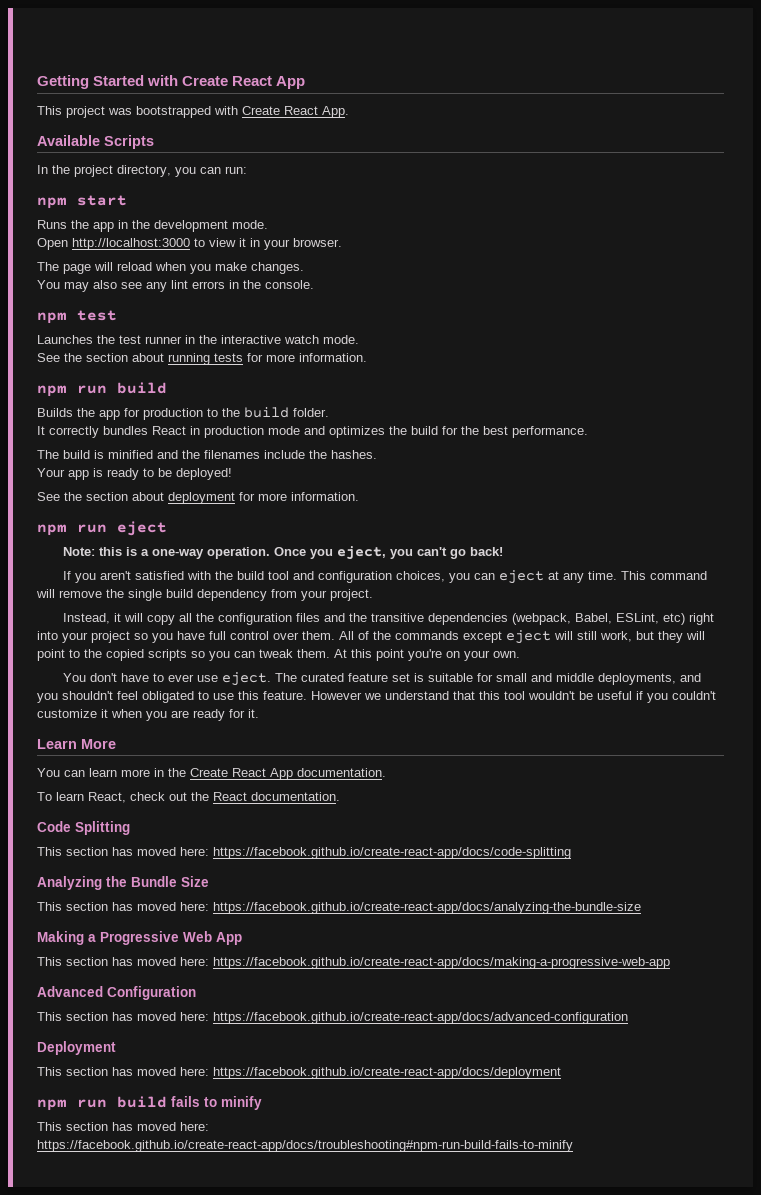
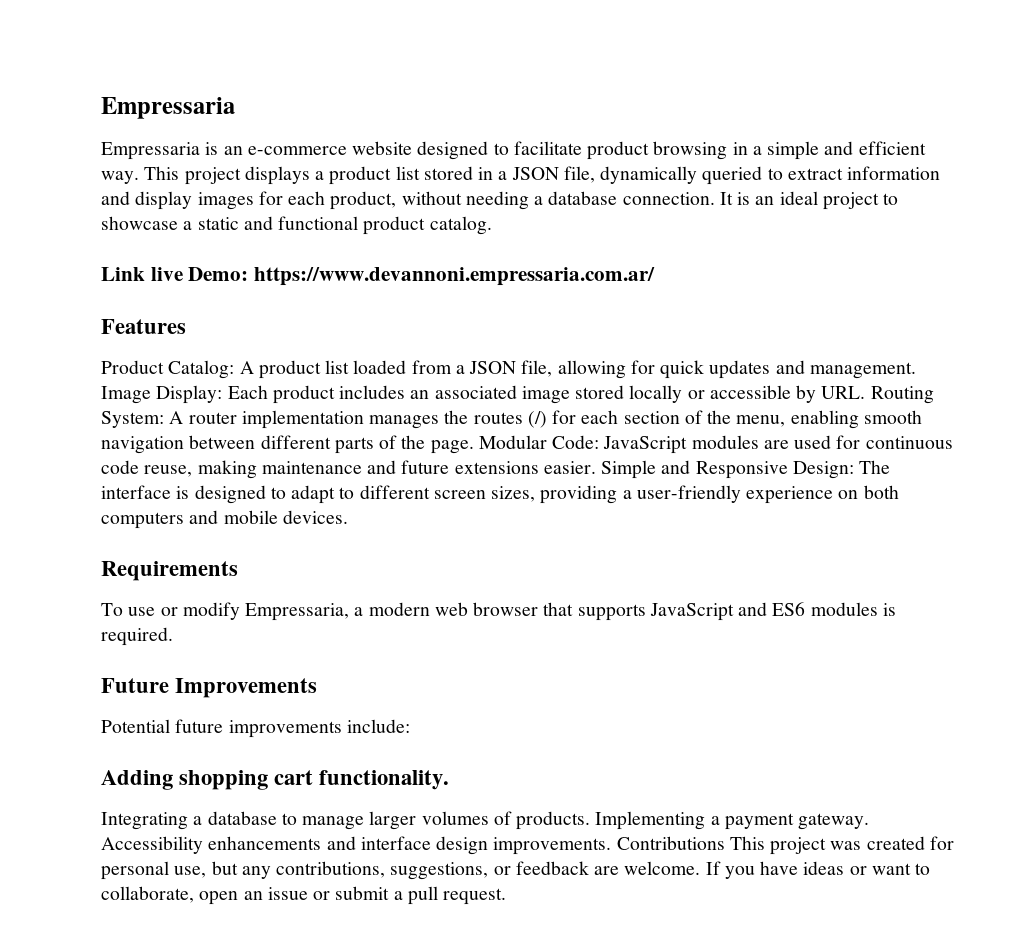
[37,75,306,89] [37,106,349,118] [37,135,154,149] [37,165,247,177] [37,195,127,209] [37,220,268,232] [37,238,342,250] [37,262,304,274] [37,280,314,292] [37,310,117,324] [37,335,359,344] [37,353,367,365] [37,382,167,397] [37,407,329,420] [37,426,588,438] [37,450,377,459] [37,468,232,480] [37,492,359,504] [37,521,167,536] [63,546,504,560] [63,570,708,584] [36,589,373,601] [63,613,715,625] [37,630,705,644] [37,649,520,661] [63,672,702,686] [37,691,716,703] [37,709,259,721] [37,739,116,749] [37,768,386,780] [37,792,340,803] [37,821,130,835] [37,847,571,859] [37,876,209,890] [37,902,641,914] [37,931,242,945] [37,957,670,969] [37,986,196,1000] [37,1012,628,1024] [37,1041,116,1055] [37,1067,561,1079] [37,1096,262,1111] [37,1122,209,1131] [37,1140,573,1152] Getting Started with Create React App // This project was bootstrapped with Create React App. // Available Scripts // In the project directory, you can run: // npm start // Runs the app in the development mode. // Open http://localhost:3000 to view it in your browser. // The page will reload when you make changes. // You may also see any lint errors in the console. // npm test // Launches the test runner in the interactive watch mode. // See the section about running tests for more information. // npm run build // Builds the app for production to the build folder. // It correctly bundles React in production mode and optimizes the build for the best performance. // The build is minified and the filenames include the hashes. // Your app is ready to be deployed! // See the section about deployment for more information. // npm run eject // Note: this is a one-way operation. Once you eject, you can't go back! // If you aren't satisfied with the build tool and configuration choices, you can eject at any time. This command will remove the single build dependency from your project. // Instead, it will copy all the configuration files and the transitive dependencies (webpack, Babel, ESLint, etc) right into your project so you have full control over them. All of the commands except eject will still work, but they will point to the copied scripts so you can tweak them. At this point you're on your own. // You don't have to ever use eject. The curated feature set is suitable for small and middle deployments, and you shouldn't feel obligated to use this feature. However we understand that this tool wouldn't be useful if you couldn't customize it when you are ready for it. // Learn More // You can learn more in the Create React App documentation. // To learn React, check out the React documentation. // Code Splitting // This section has moved here: https://facebook.github.io/create-react-app/docs/code-splitting // Analyzing the Bundle Size // This section has moved here: https://facebook.github.io/create-react-app/docs/analyzing-the-bundle-size // Making a Progressive Web App // This section has moved here: https://facebook.github.io/create-react-app/docs/making-a-progressive-web-app // Advanced Configuration // This section has moved here: https://facebook.github.io/create-react-app/docs/advanced-configuration // Deployment // This section has moved here: https://facebook.github.io/create-react-app/docs/deployment // npm run build fails to minify // This section has moved here: https://facebook.github.io/create-react-app/docs/troubleshooting#npm-run-build-fails-to-minify -> [101,97,235,119] [101,141,926,160] [101,166,941,185] [101,191,899,210] [101,216,492,235] [101,267,656,286] [101,319,186,334] [101,360,916,379] [101,385,934,404] [101,410,922,429] [101,435,953,454] [101,460,891,479] [101,485,899,504] [101,510,348,529] [101,561,238,581] [101,602,896,621] [101,627,173,646] [101,678,318,698] [101,719,410,738] [101,770,450,790] [101,811,870,830] [101,836,954,855] [101,861,931,880] [101,886,507,905] Empressaria // Empressaria is an e-commerce website designed to facilitate product browsing in a simple and efficient way. This project displays a product list stored in a JSON file, dynamically queried to extract information and display images for each product, without needing a database connection. It is an ideal project to showcase a static and functional product catalog. // Link live Demo: https://www.devannoni.empressaria.com.ar/ // Features // Product Catalog: A product list loaded from a JSON file, allowing for quick updates and management. Image Display: Each product includes an associated image stored locally or accessible by URL. Routing System: A router implementation manages the routes (/) for each section of the menu, enabling smooth navigation between different parts of the page. Modular Code: JavaScript modules are used for continuous code reuse, making maintenance and future extensions easier. Simple and Responsive Design: The interface is designed to adapt to different screen sizes, providing a user-friendly experience on both computers and mobile devices. // Requirements // To use or modify Empressaria, a modern web browser that supports JavaScript and ES6 modules is required. // Future Improvements // Potential future improvements include: // Adding shopping cart functionality. // Integrating a database to manage larger volumes of products. Implementing a payment gateway. Accessibility enhancements and interface design improvements. Contributions This project was created for personal use, but any contributions, suggestions, or feedback are welcome. If you have ideas or want to collaborate, open an issue or submit a pull request.

